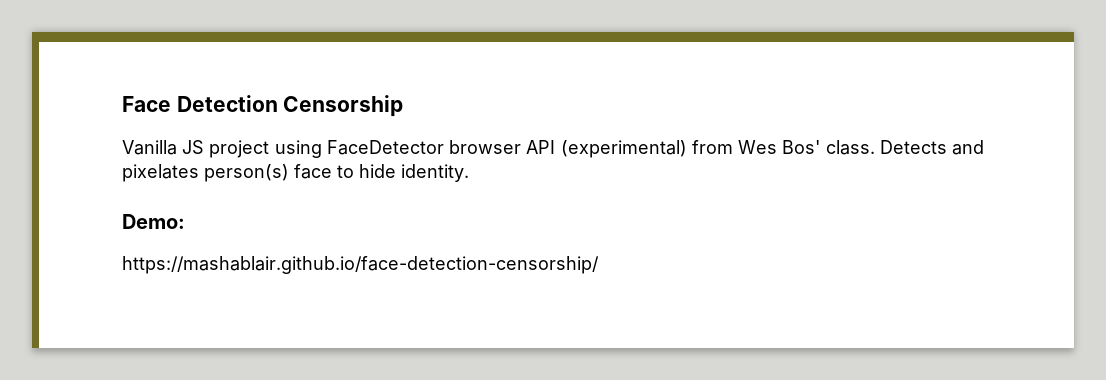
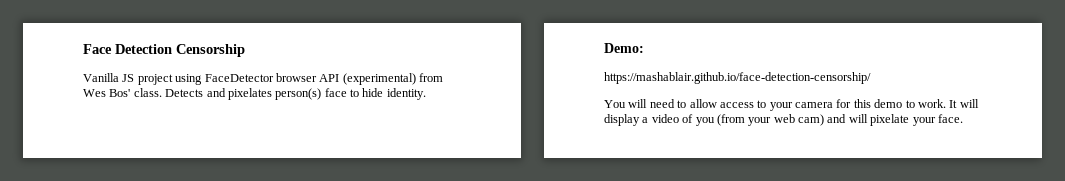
(599, 265) none -> [604,99,979,111] [604,114,963,126] // You will need to allow access to your camera for this demo to work. It will display a video of you (from your web cam) and will pixelate your face.

